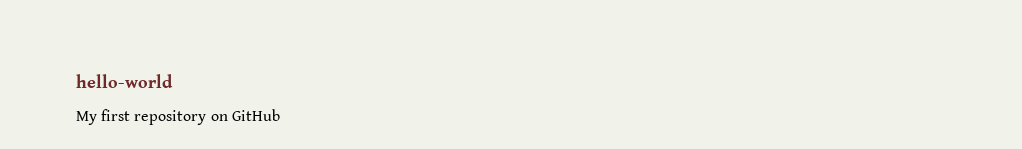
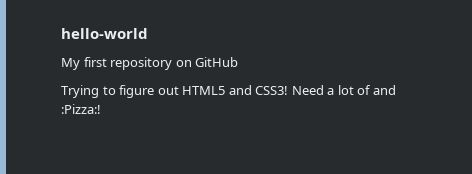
(280, 115) none -> [61,85,396,98] [61,104,101,114] // Trying to figure out HTML5 and CSS3! Need a lot of and :Pizza:!

